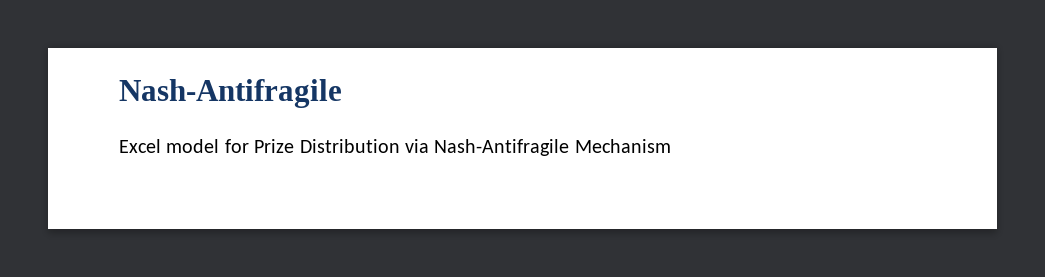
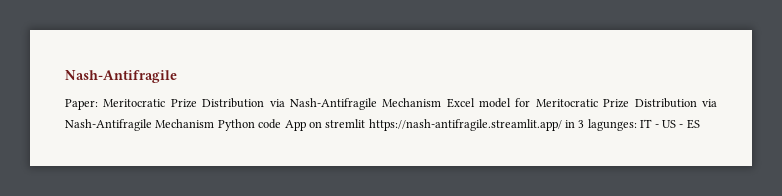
[119,139,671,156] Excel model for Prize Distribution via Nash-Antifragile Mechanism -> [65,98,717,110] [65,119,700,131] Paper: Meritocratic Prize Distribution via Nash-Antifragile Mechanism Excel model for Meritocratic Prize Distribution via Nash-Antifragile Mechanism Python code App on stremlit https://nash-antifragile.streamlit.app/ in 3 lagunges: IT - US - ES

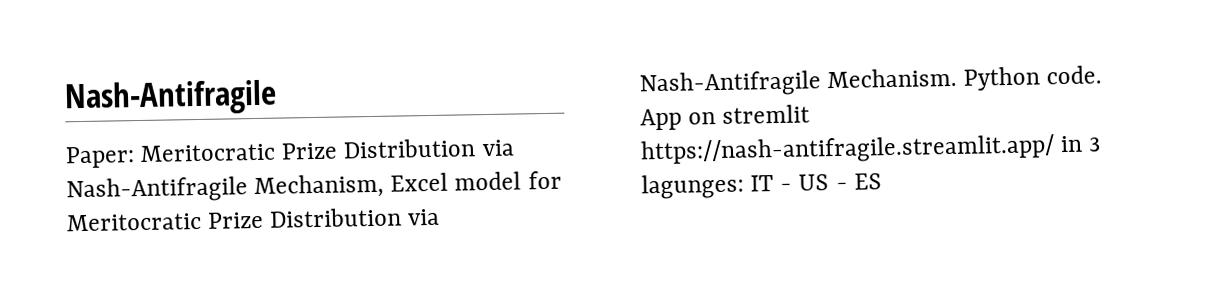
[382,98,442,107] Mechanism -> [254,173,385,200] Mechanism,
[155,119,282,131] Mechanism Python code -> [827,65,1103,91] Mechanism. Python code.

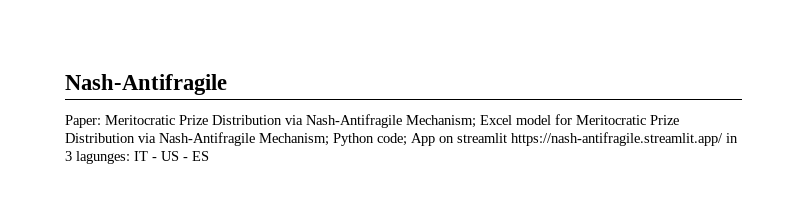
[254,173,385,200] Mechanism, -> [406,115,476,128] Mechanism;
[827,65,1103,91] Mechanism. Python code. -> [259,133,407,146] Mechanism; Python code;
[722,104,811,124] stremlit -> [457,133,507,143] streamlit

